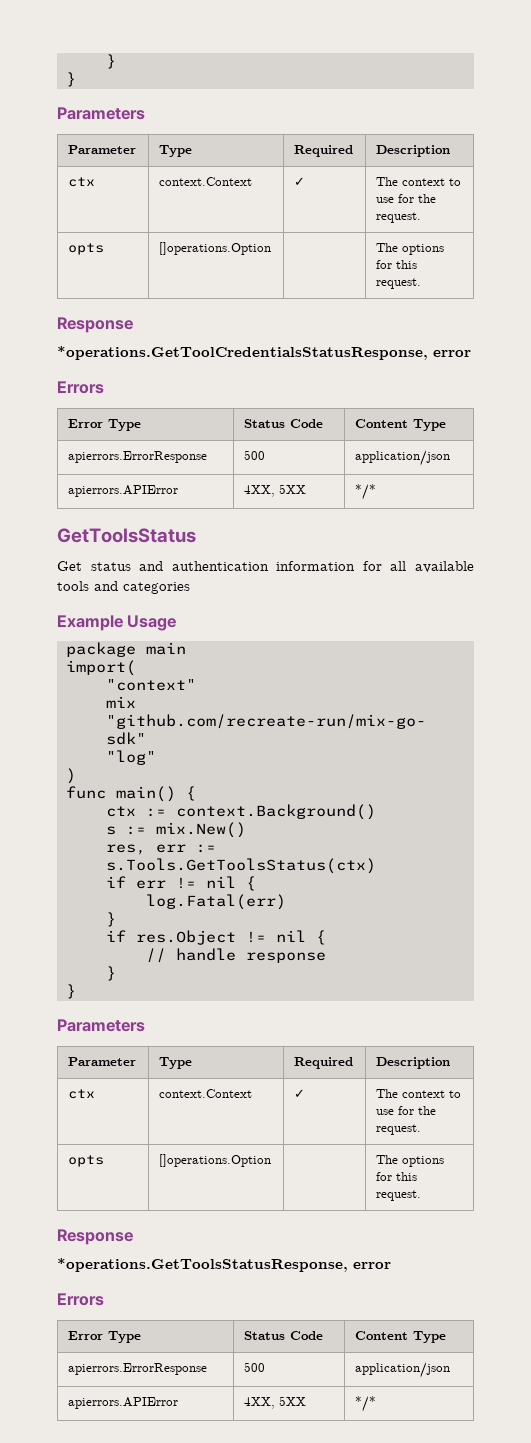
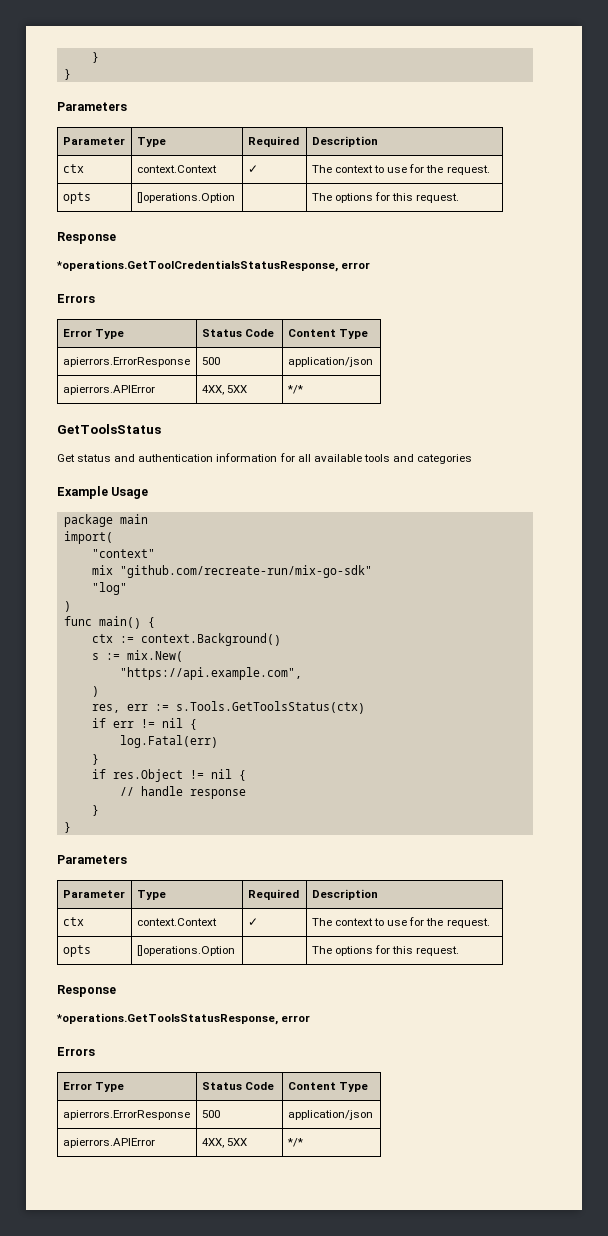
[155,822,246,838] mix.New() -> [126,650,183,662] [119,667,302,680] [91,686,99,697] mix.New( // "https://api.example.com", // )

